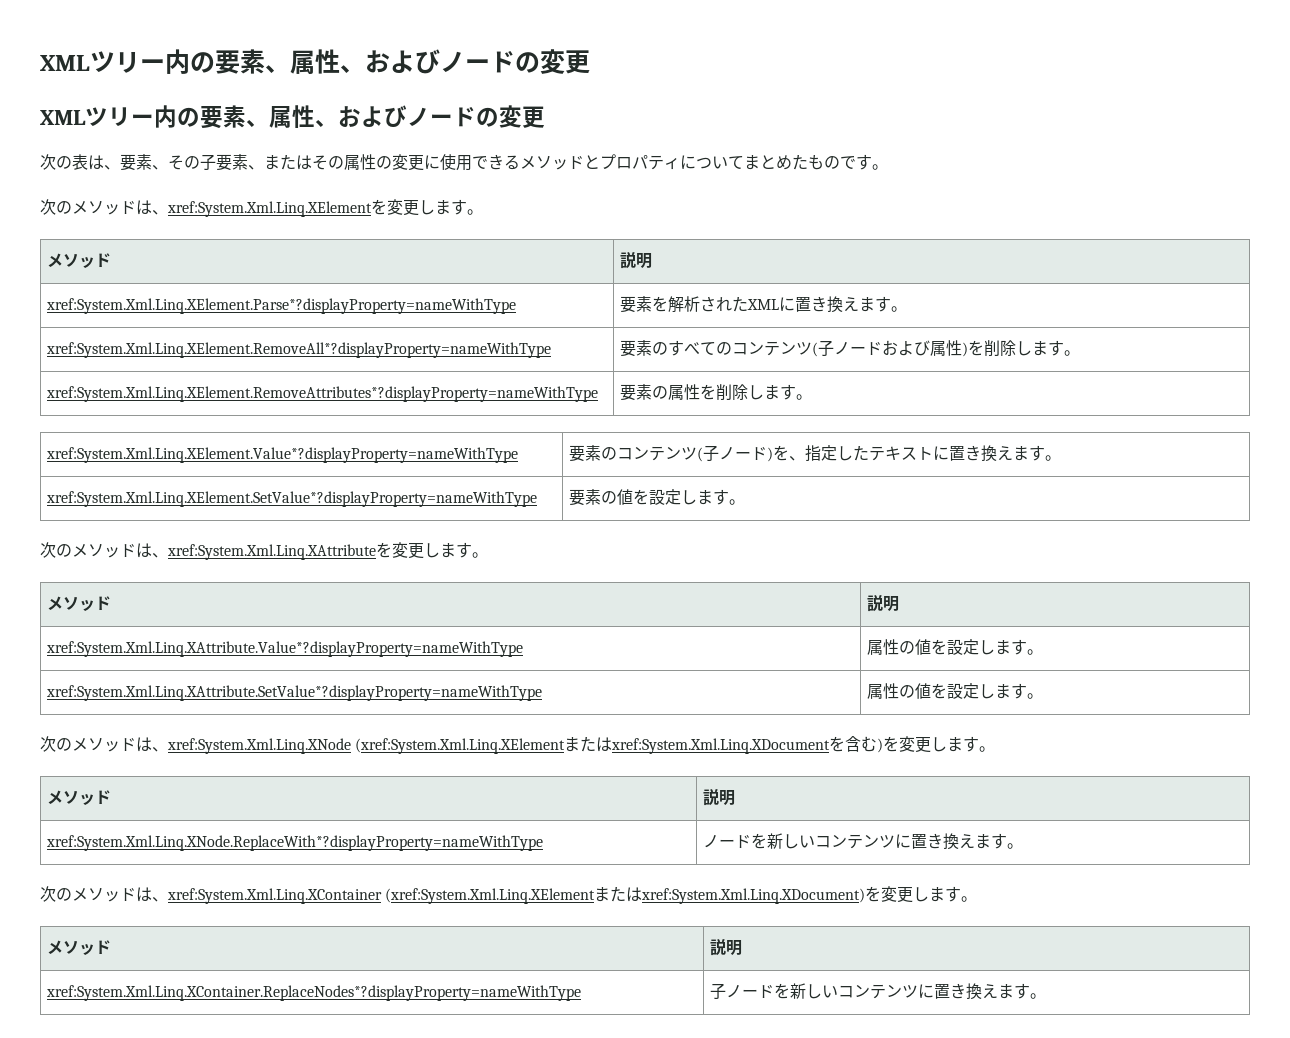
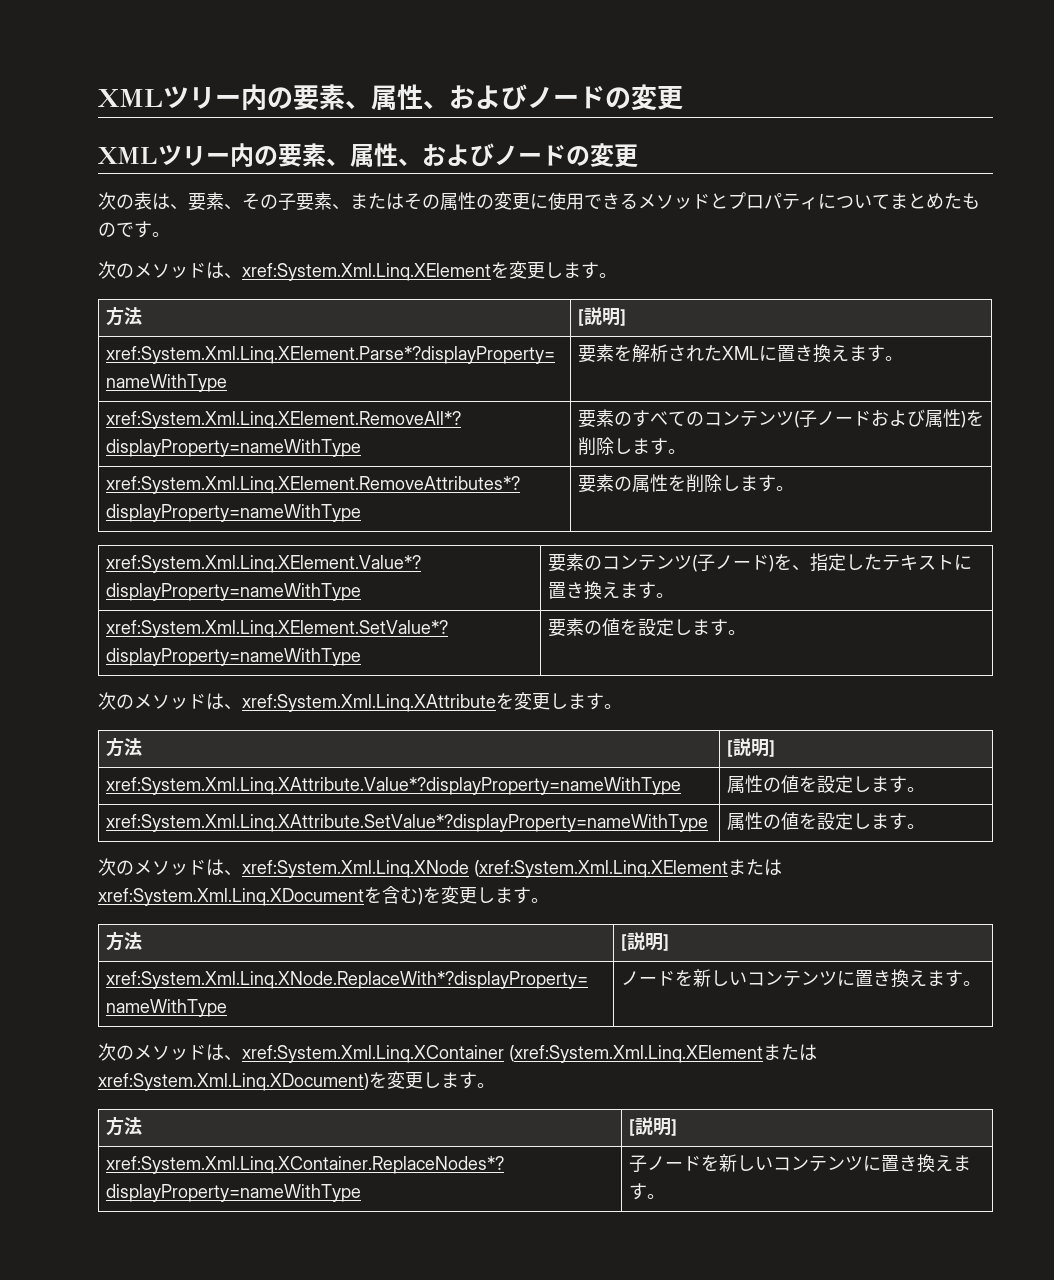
[47,253,112,268] [620,251,653,269] メソッド | 説明 -> [105,306,142,326] [577,307,626,326] 方法 | [説明]
[47,596,112,611] [867,594,900,612] メソッド | 説明 -> [105,737,142,757] [726,738,775,757] 方法 | [説明]
[47,790,112,805] [703,788,736,806] メソッド | 説明 -> [105,931,142,951] [620,932,669,951] 方法 | [説明]
[47,940,112,955] [710,938,743,956] メソッド | 説明 -> [105,1116,142,1136] [628,1117,677,1136] 方法 | [説明]

